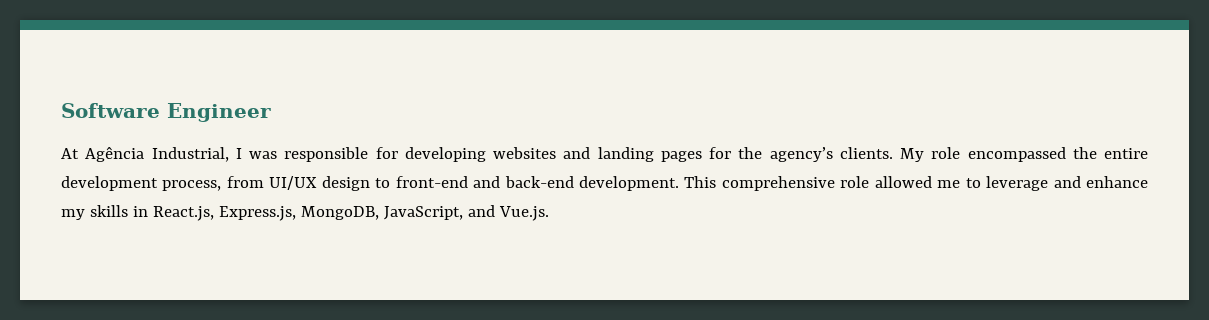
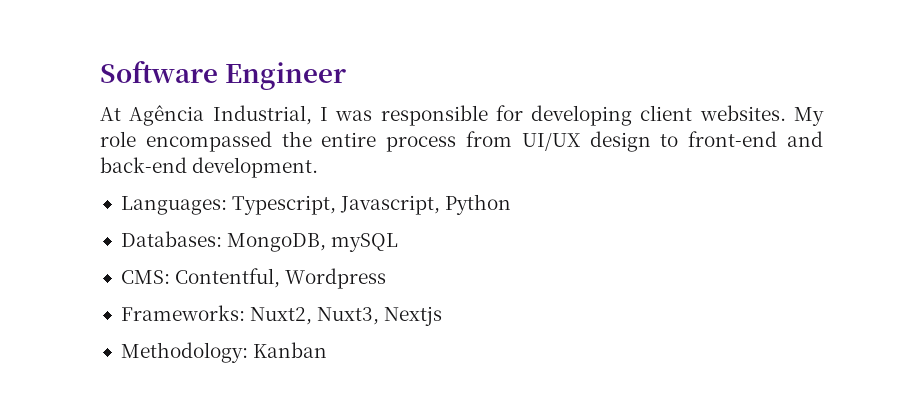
[493,147,893,162] websites and landing pages for the agency’s clients. -> [640,105,786,121] client websites.
[61,176,222,191] development process, -> [386,136,457,152] process
[684,176,1149,191] [61,205,549,221] This comprehensive role allowed me to leverage and enhance my skills in React.js, Express.js, MongoDB, JavaScript, and Vue.js. -> [120,194,512,215] [120,231,399,252] [120,268,387,289] [120,305,443,326] [120,342,328,363] // Languages: Typescript, Javascript, Python // Databases: MongoDB, mySQL // CMS: Contentful, Wordpress // Frameworks: Nuxt2, Nuxt3, Nextjs // Methodology: Kanban

